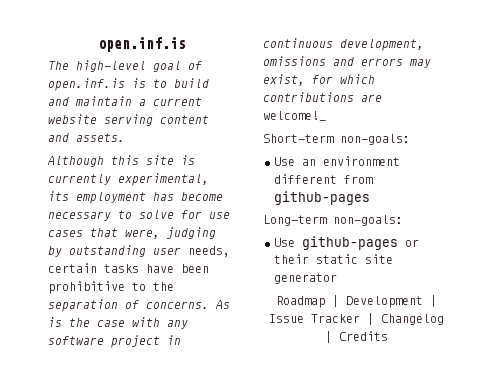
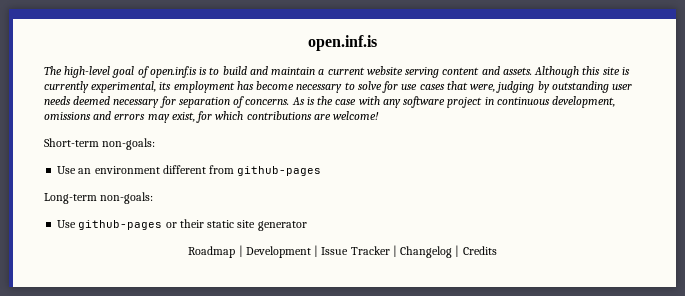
(125, 137) // -> (532, 71) none
[188,246,230,257] [48,263,209,273] [48,281,174,294] needs, certain tasks have been prohibitive to the -> [44,96,176,108] needs deemed necessary for
[263,111,326,121] welcome!_ -> [333,111,380,120] welcome!

